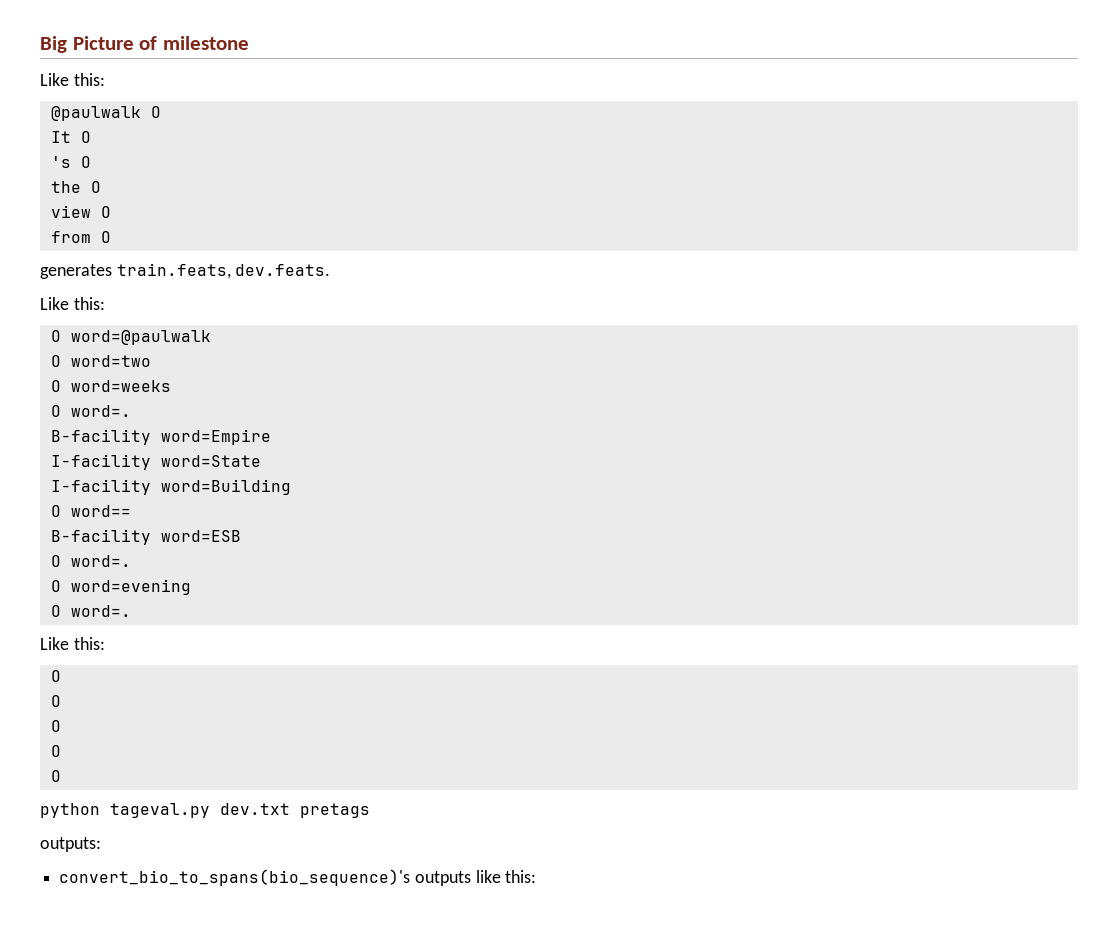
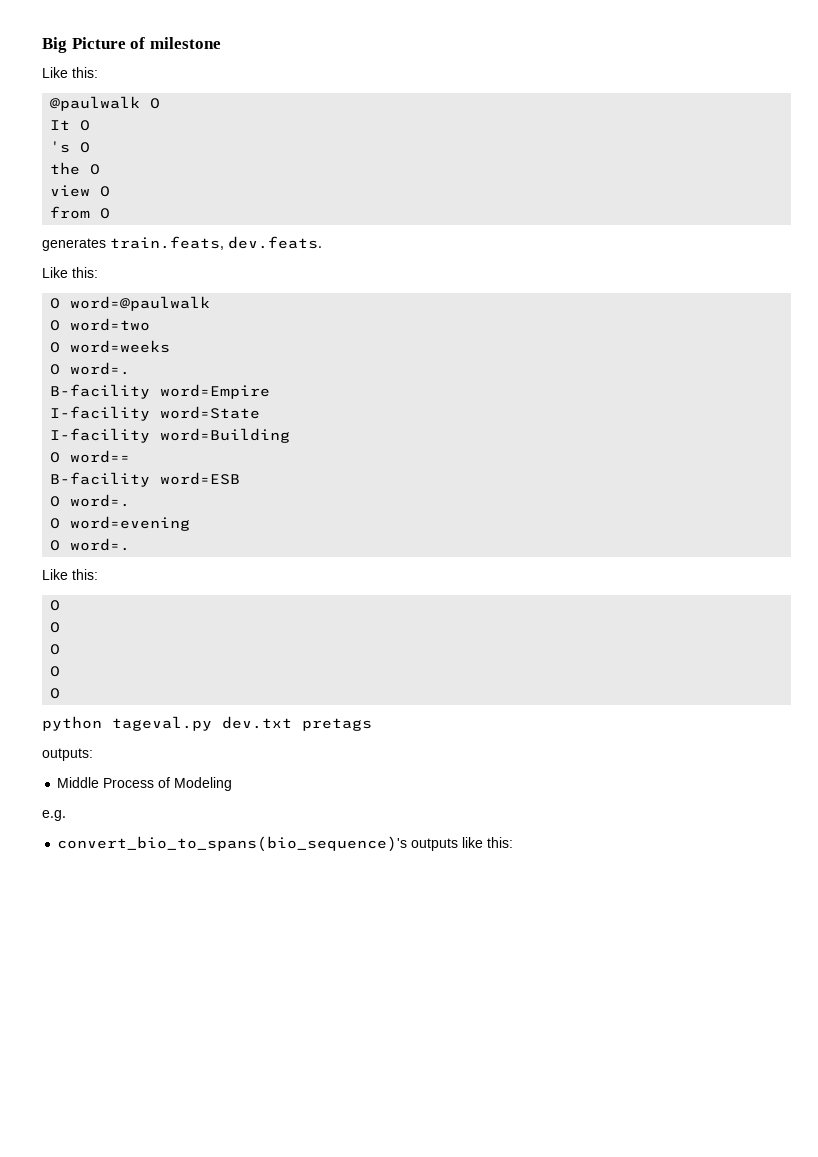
(101, 844) none -> [57,777,233,791] [42,810,66,821] // Middle Process of Modeling // e.g.

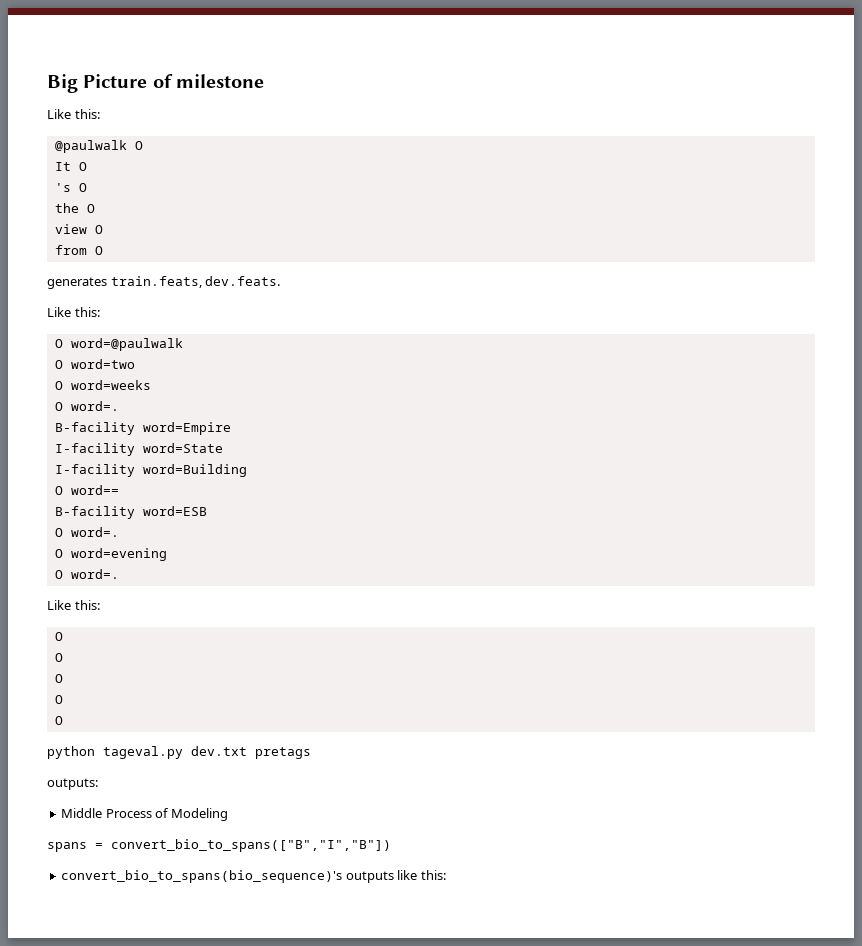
[42,810,66,821] e.g. -> [47,839,391,852] spans = convert_bio_to_spans(["B","I","B"])

